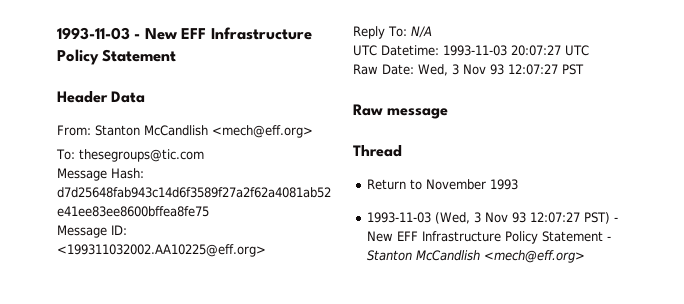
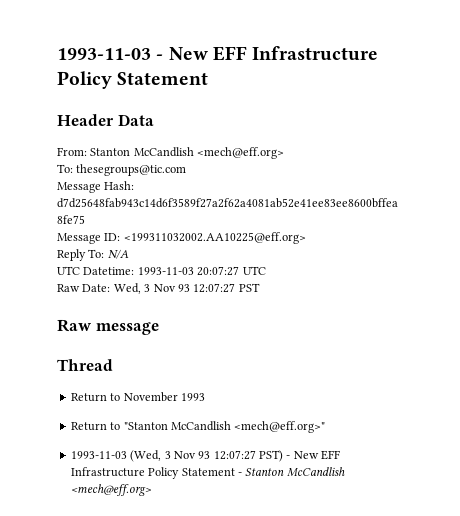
(519, 184) none -> [70,421,326,433] // Return to "Stanton McCandlish <mech@eff.org>"

